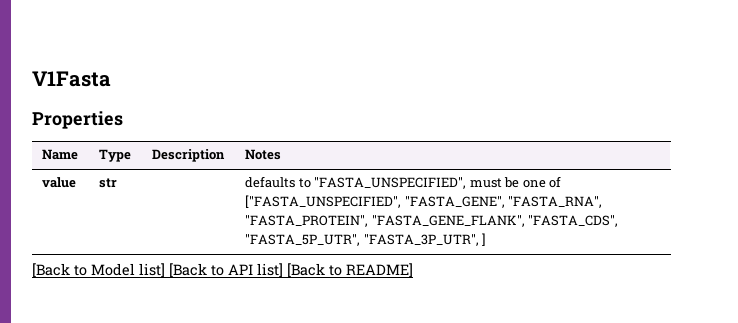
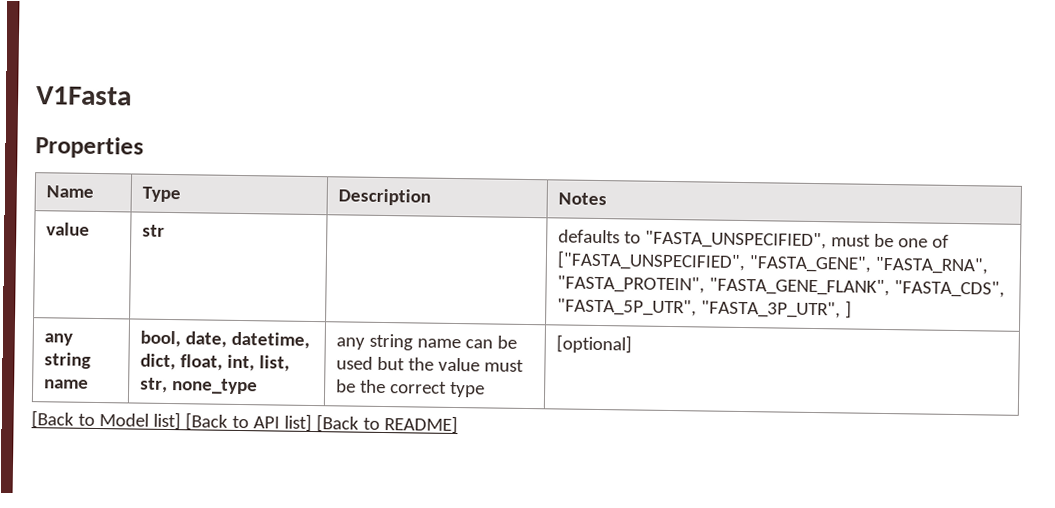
(487, 239) none -> [43,333,73,346] [43,352,91,369] [43,379,89,389] [139,330,310,349] [139,353,290,372] [139,377,258,395] [335,333,517,351] [335,356,524,372] [335,379,485,398] [555,334,632,354] // any string name | bool, date, datetime, dict, float, int, list, str, none_type | any string name can be used but the value must be the correct type | [optional]

